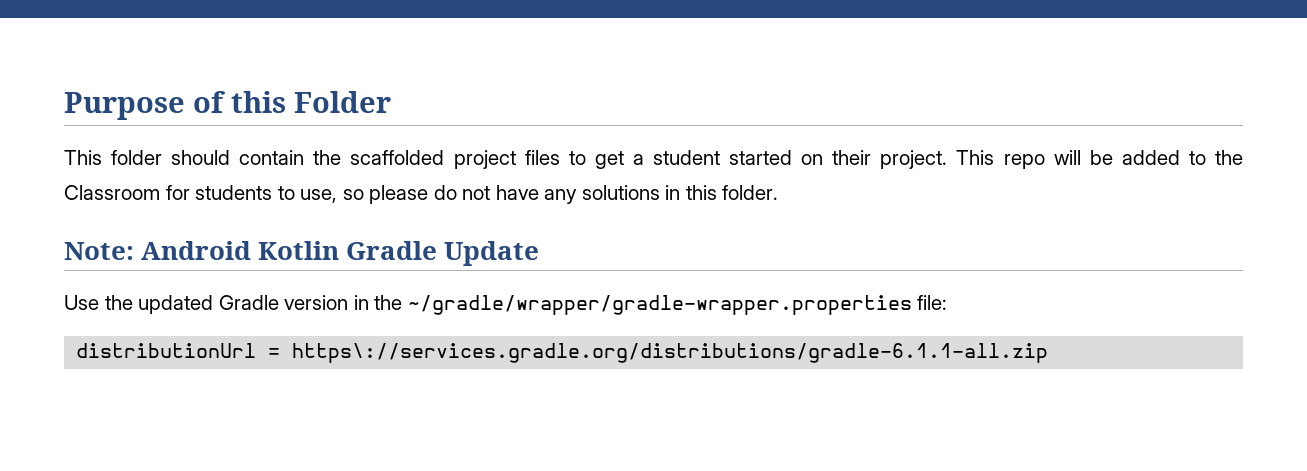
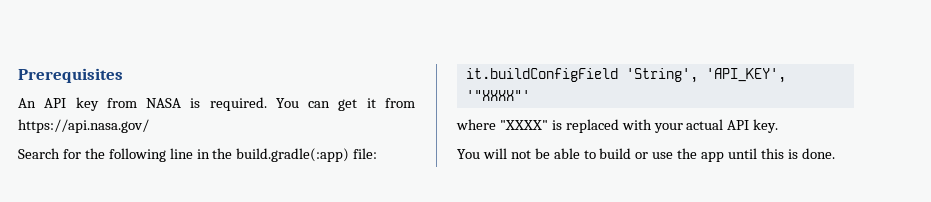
[64,91,391,120] [64,150,1243,169] [64,185,779,204] [64,241,540,266] [64,295,349,314] Purpose of this Folder // This folder should contain the scaffolded project files to get a student started on their project. This repo will be added to the Classroom for students to use, so please do not have any solutions in this folder. // Note: Android Kotlin Gradle Update // Use the updated Gradle version -> [18,68,123,83] [18,97,415,111] [18,119,149,133] [18,148,193,162] Prerequisites // An API key from NASA is required. You can get it from https://api.nasa.gov/ // Search for the following line
[407,295,912,315] ~/gradle/wrapper/gradle-wrapper.properties -> [236,148,350,162] build.gradle(:app)
[76,343,1049,363] distributionUrl = https\://services.gradle.org/distributions/gradle-6.1.1-all.zip -> [465,68,786,83] [465,90,530,101] [456,119,779,133] [457,148,835,162] it.buildConfigField 'String', 'API_KEY', '"XXXX"' // where "XXXX" is replaced with your actual API key. // You will not be able to build or use the app until this is done.

